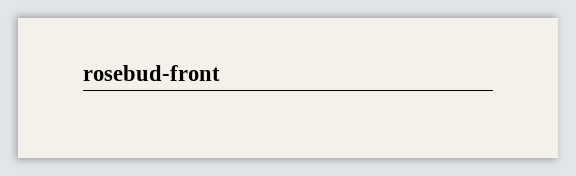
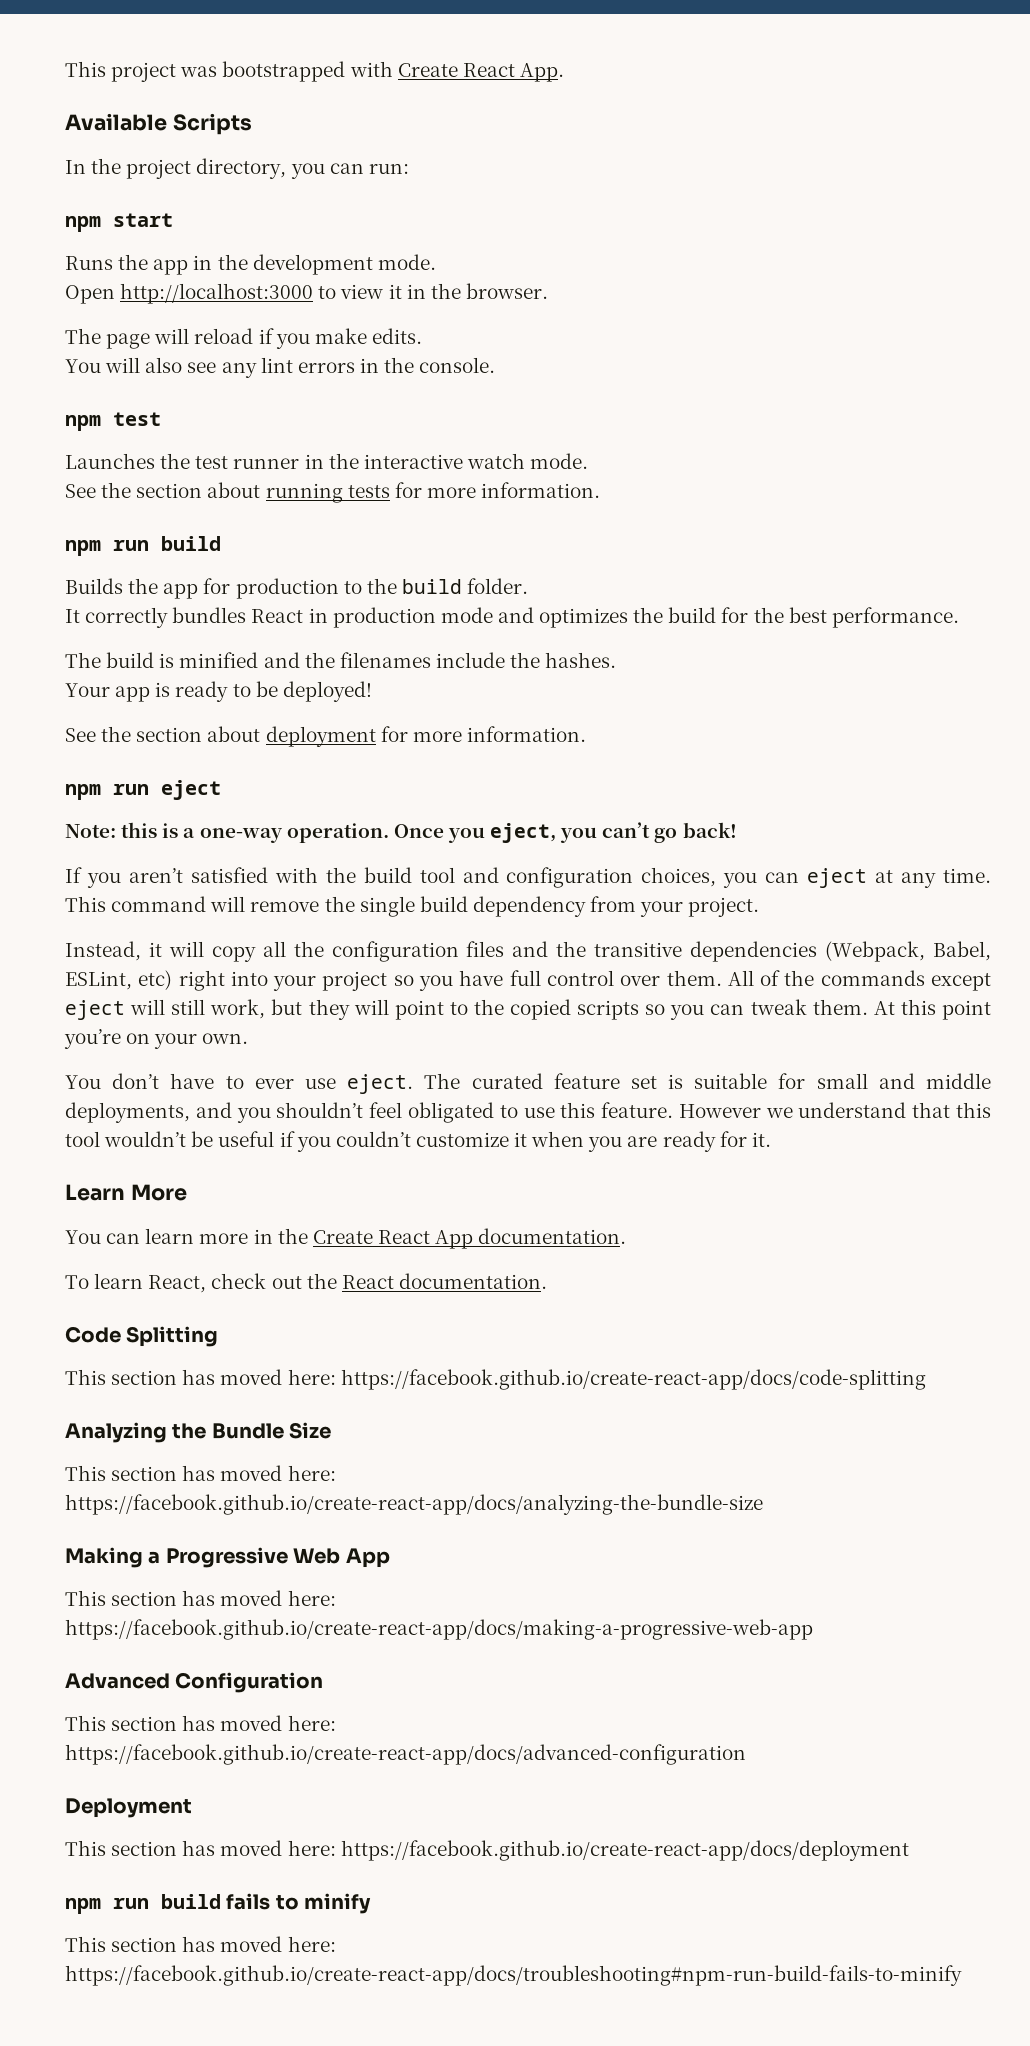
[83,65,220,81] rosebud-front -> [65,61,564,82] [65,113,252,135] [65,158,409,179] [65,213,173,232] [65,254,436,275] [65,283,548,304] [65,328,422,349] [65,357,496,378] [65,412,161,431] [65,453,589,469] [65,482,601,503] [65,536,221,556] [65,578,529,599] [65,607,959,628] [65,652,617,668] [65,681,372,702] [65,726,586,747] [65,780,221,800] [65,822,737,843] [65,867,991,888] [65,896,760,917] [65,941,991,962] [65,970,991,991] [65,999,991,1020] [64,1029,249,1049] [65,1073,991,1094] [65,1102,992,1123] [65,1131,771,1152] [65,1184,187,1201] [65,1228,627,1249] [65,1273,547,1293] [65,1326,219,1347] [65,1369,926,1390] [65,1422,332,1443] [65,1465,336,1481] [65,1494,763,1515] [65,1547,390,1568] [65,1590,336,1606] [65,1619,813,1640] [65,1672,324,1693] [65,1715,336,1731] [65,1744,746,1765] [65,1798,192,1818] [65,1840,909,1861] [65,1893,372,1914] [65,1936,336,1952] [65,1965,962,1986] This project was bootstrapped with Create React App. // Available Scripts // In the project directory, you can run: // npm start // Runs the app in the development mode. // Open http://localhost:3000 to view it in the browser. // The page will reload if you make edits. // You will also see any lint errors in the console. // npm test // Launches the test runner in the interactive watch mode. // See the section about running tests for more information. // npm run build // Builds the app for production to the build folder. // It correctly bundles React in production mode and optimizes the build for the best performance. // The build is minified and the filenames include the hashes. // Your app is ready to be deployed! // See the section about deployment for more information. // npm run eject // Note: this is a one-way operation. Once you eject, you can’t go back! // If you aren’t satisfied with the build tool and configuration choices, you can eject at any time. This command will remove the single build dependency from your project. // Instead, it will copy all the configuration files and the transitive dependencies (Webpack, Babel, ESLint, etc) right into your project so you have full control over them. All of the commands except eject will still work, but they will point to the copied scripts so you can tweak them. At this point you’re on your own. // You don’t have to ever use eject. The curated feature set is suitable for small and middle deployments, and you shouldn’t feel obligated to use this feature. However we understand that this tool wouldn’t be useful if you couldn’t customize it when you are ready for it. // Learn More // You can learn more in the Create React App documentation. // To learn React, check out the React documentation. // Code Splitting // This section has moved here: https://facebook.github.io/create-react-app/docs/code-splitting // Analyzing the Bundle Size // This section has moved here: https://facebook.github.io/create-react-app/docs/analyzing-the-bundle-size // Making a Progressive Web App // This section has moved here: https://facebook.github.io/create-react-app/docs/making-a-progressive-web-app // Advanced Configuration // This section has moved here: https://facebook.github.io/create-react-app/docs/advanced-configuration // Deployment // This section has moved here: https://facebook.github.io/create-react-app/docs/deployment // npm run build fails to minify // This section has moved here: https://facebook.github.io/create-react-app/docs/troubleshooting#npm-run-build-fails-to-minify

